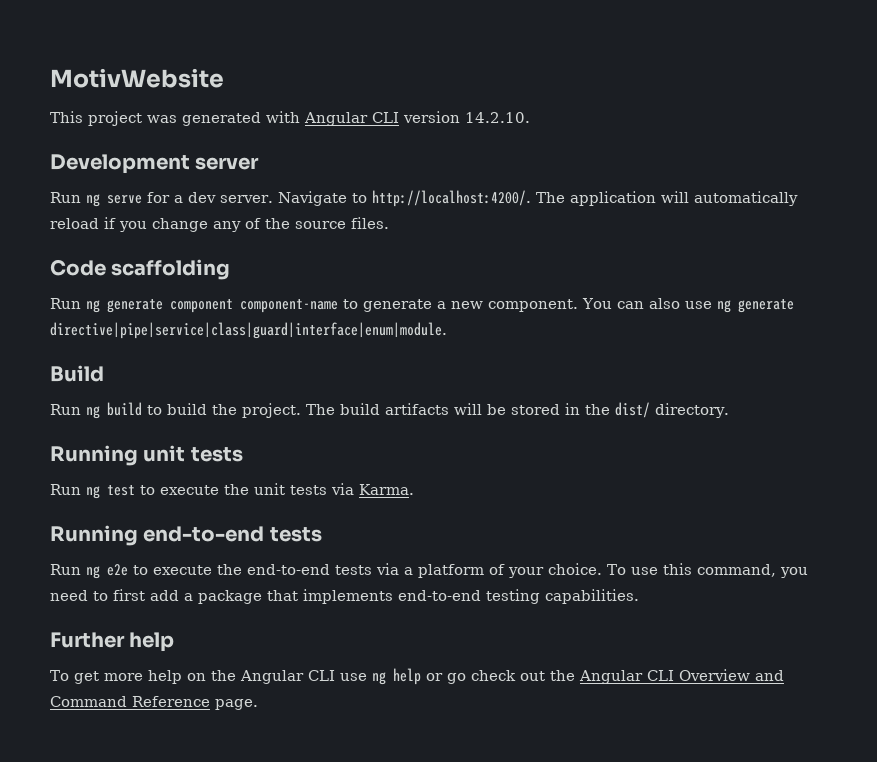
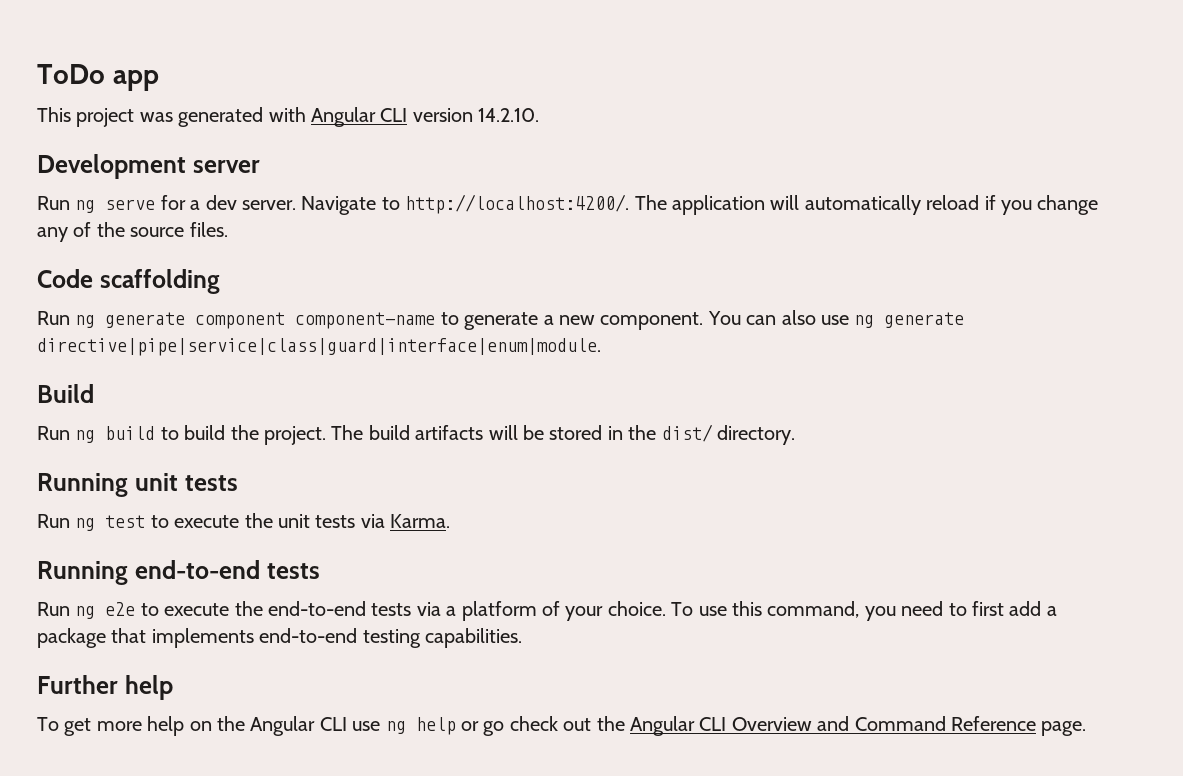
[50,68,224,88] MotivWebsite -> [37,64,159,91] ToDo app

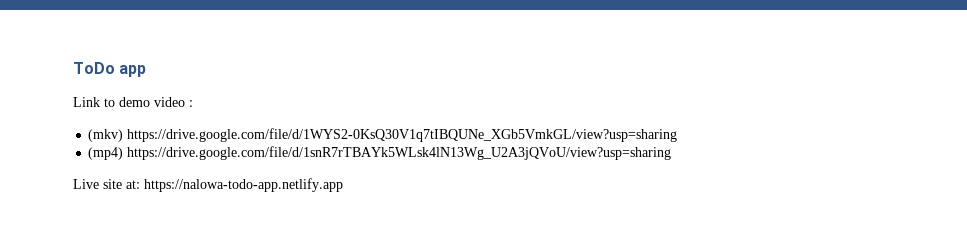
[37,107,540,127] [37,154,260,179] [37,194,1099,215] [37,222,228,242] [37,269,220,294] [37,310,965,330] [37,338,601,356] [37,384,94,403] [37,424,795,445] [37,473,238,497] [37,513,451,531] [37,560,320,585] [37,601,1057,621] [37,628,522,648] [37,675,173,700] [37,716,1087,736] This project was generated with Angular CLI version 14.2.10. // Development server // Run ng serve for a dev server. Navigate to http://localhost:4200/. The application will automatically reload if you change any of the source files. // Code scaffolding // Run ng generate component component-name to generate a new component. You can also use ng generate directive|pipe|service|class|guard|interface|enum|module. // Build // Run ng build to build the project. The build artifacts will be stored in the dist/ directory. // Running unit tests // Run ng test to execute the unit tests via Karma. // Running end-to-end tests // Run ng e2e to execute the end-to-end tests via a platform of your choice. To use this command, you need to first add a package that implements end-to-end testing capabilities. // Further help // To get more help on the Angular CLI use ng help or go check out the Angular CLI Overview and Command Reference page. -> [73,97,193,107] [88,128,678,142] [88,146,672,160] [73,178,343,192] Link to demo video : // (mkv) https://drive.google.com/file/d/1WYS2-0KsQ30V1q7tIBQUNe_XGb5VmkGL/view?usp=sharing // (mp4) https://drive.google.com/file/d/1snR7rTBAYk5WLsk4lN13Wg_U2A3jQVoU/view?usp=sharing // Live site at: https://nalowa-todo-app.netlify.app

